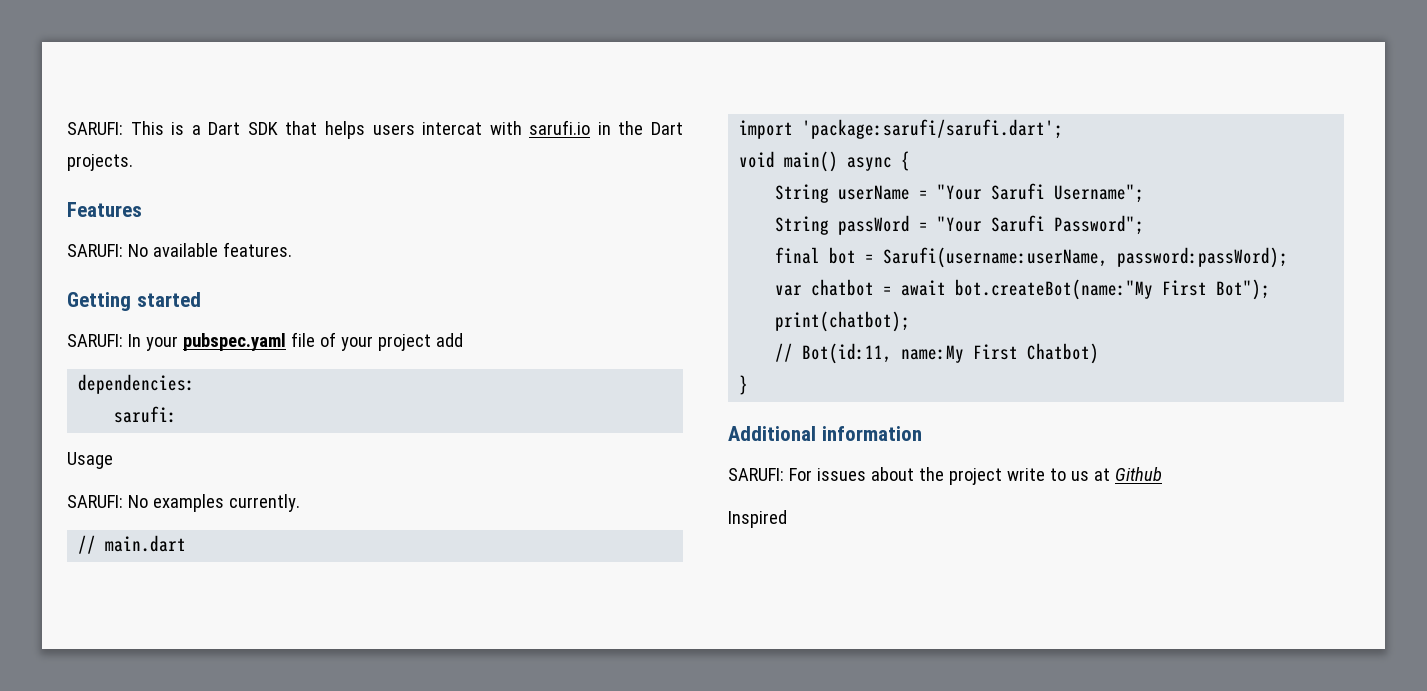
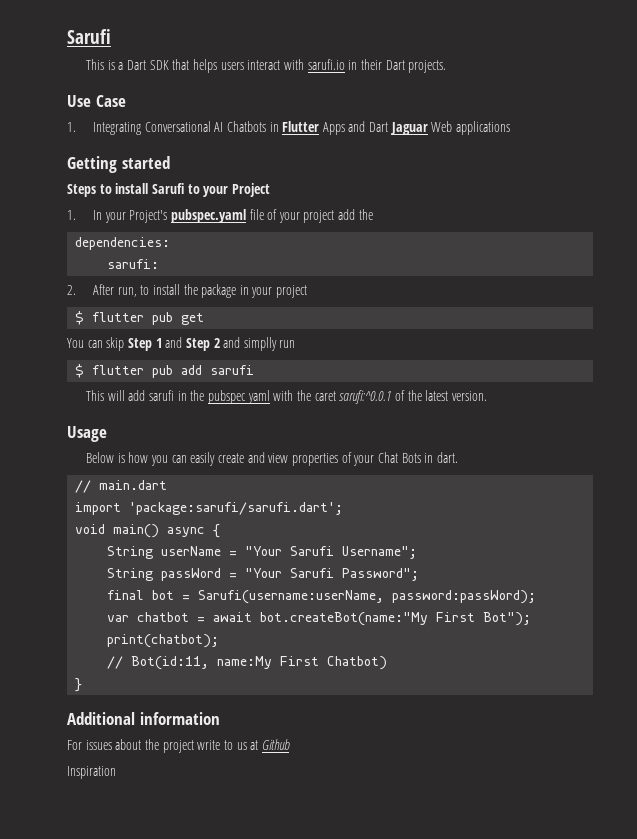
[67,122,123,135] SARUFI: -> [67,29,111,44] Sarufi //
[422,122,483,135] intercat -> [247,60,281,70] interact
[618,121,644,135] the -> [360,59,382,70] their
[67,202,142,217] [67,242,292,257] [67,292,201,311] [67,334,123,347] Features // SARUFI: No available features. // Getting started // SARUFI: -> [67,95,126,107] [67,121,511,135] [67,156,170,173] [67,183,270,197] [67,210,76,220] Use Case // 1. Integrating Conversational AI Chatbots in Flutter Apps and Dart Jaguar Web applications // Getting started // Steps to install Sarufi to your Project // 1.
(178, 343) none -> [129,210,168,223] Project's
(463, 340) none -> [358,209,373,220] the
[67,452,113,469] [67,494,300,512] Usage // SARUFI: No examples currently. -> [67,284,308,298] [75,311,205,325] [67,337,296,351] [75,364,255,378] [86,390,487,404] [67,426,107,442] [86,452,458,466] 2. After run, to install the package in your project // $ flutter pub get // You can skip Step 1 and Step 2 and simplly run // $ flutter pub add sarufi // This will add sarufi in the pubspec yaml with the caret sarufi:^0.0.1 of the latest version. // Usage // Below is how you can easily create and view properties of your Chat Bots in dart.
[728,468,784,481] SARUFI: -> (220, 718) none
[728,510,787,528] Inspired -> [67,766,116,779] Inspiration

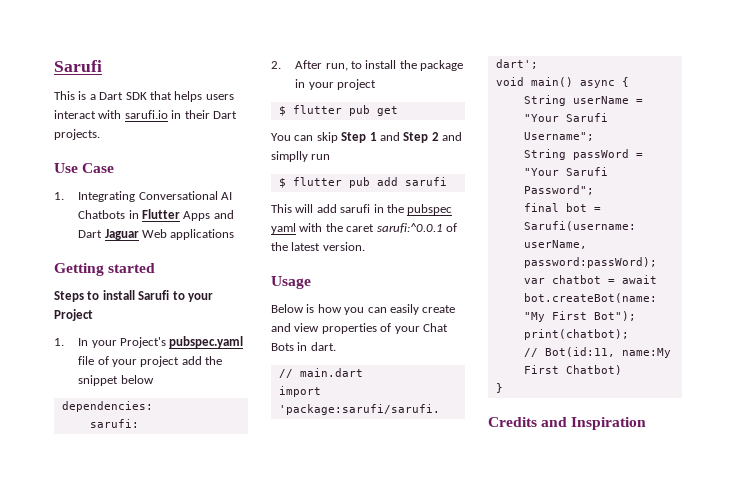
(373, 214) none -> [78,375,154,386] snippet below
[67,712,220,725] [67,739,290,753] Additional information // For issues about the project write to us at Github // -> [488,417,568,427] Credits and

